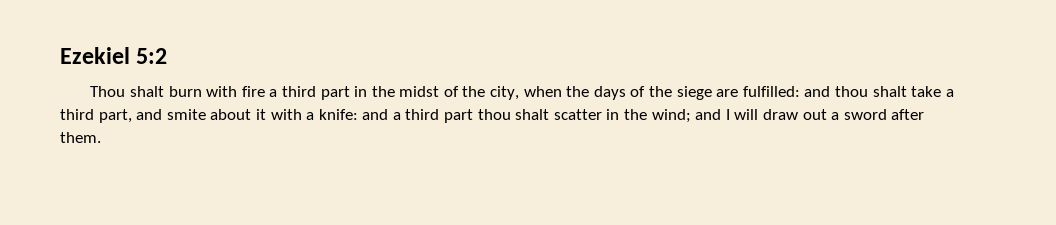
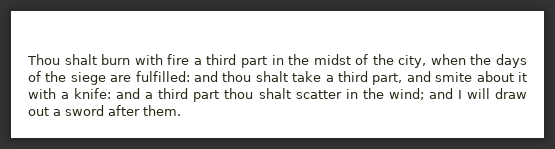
[60,47,168,64] Ezekiel 5:2 // -> (27, 59) none

